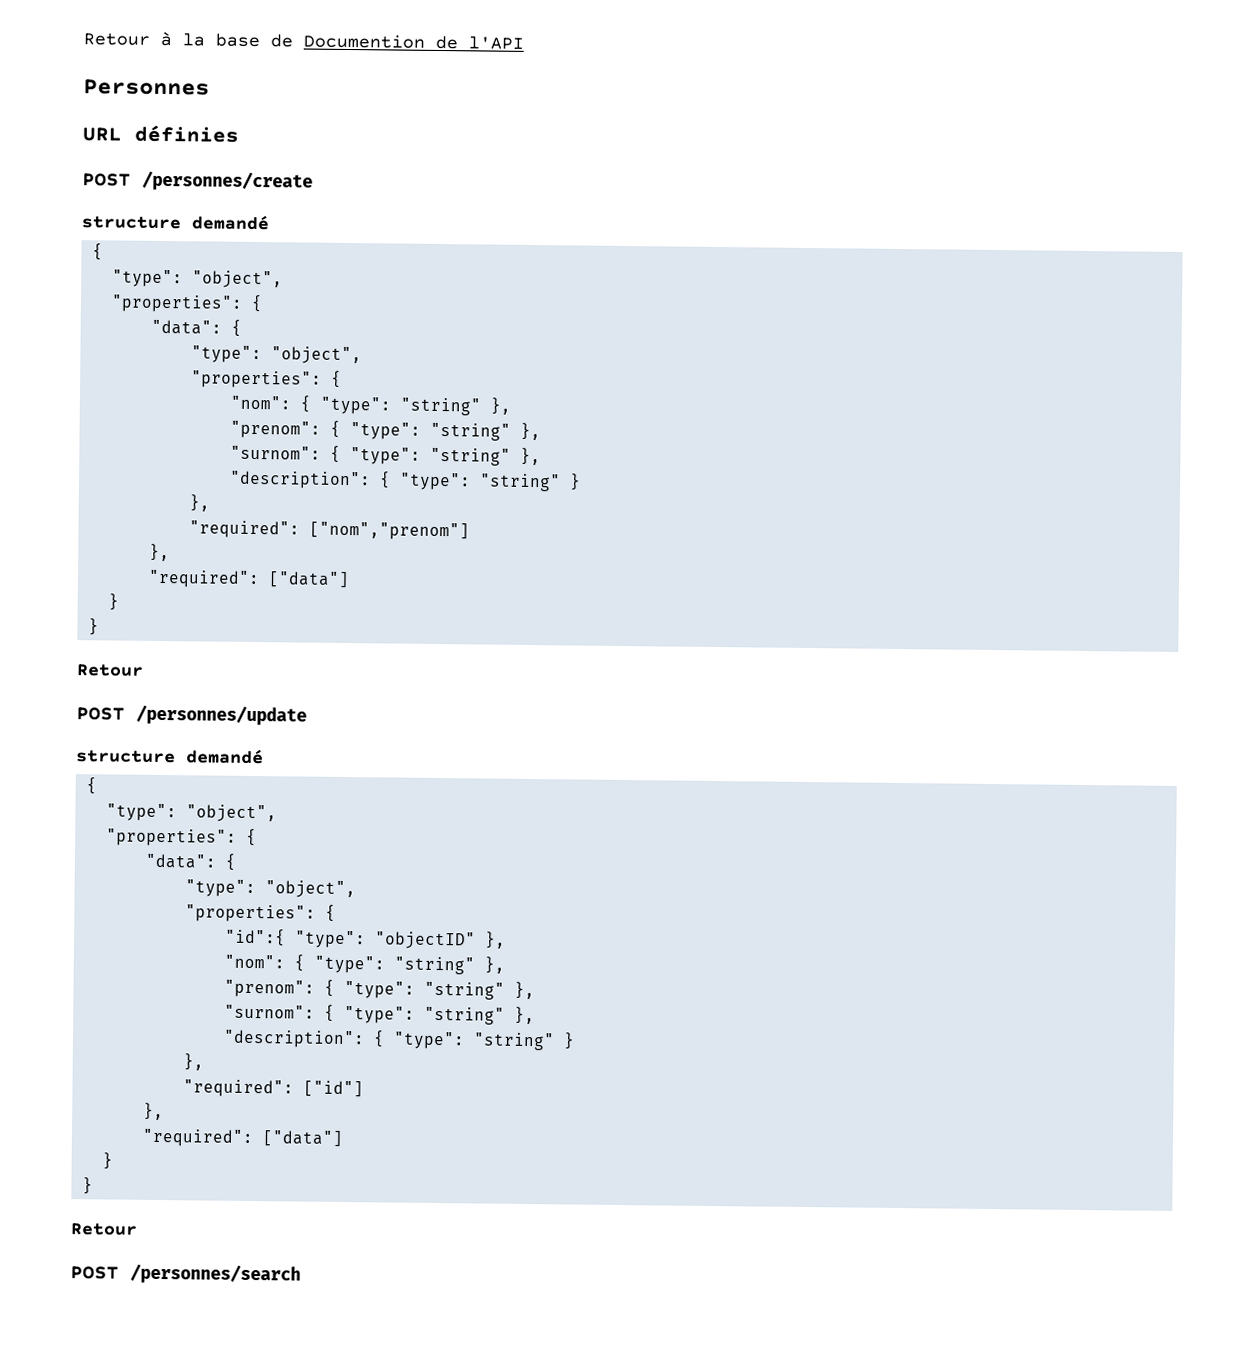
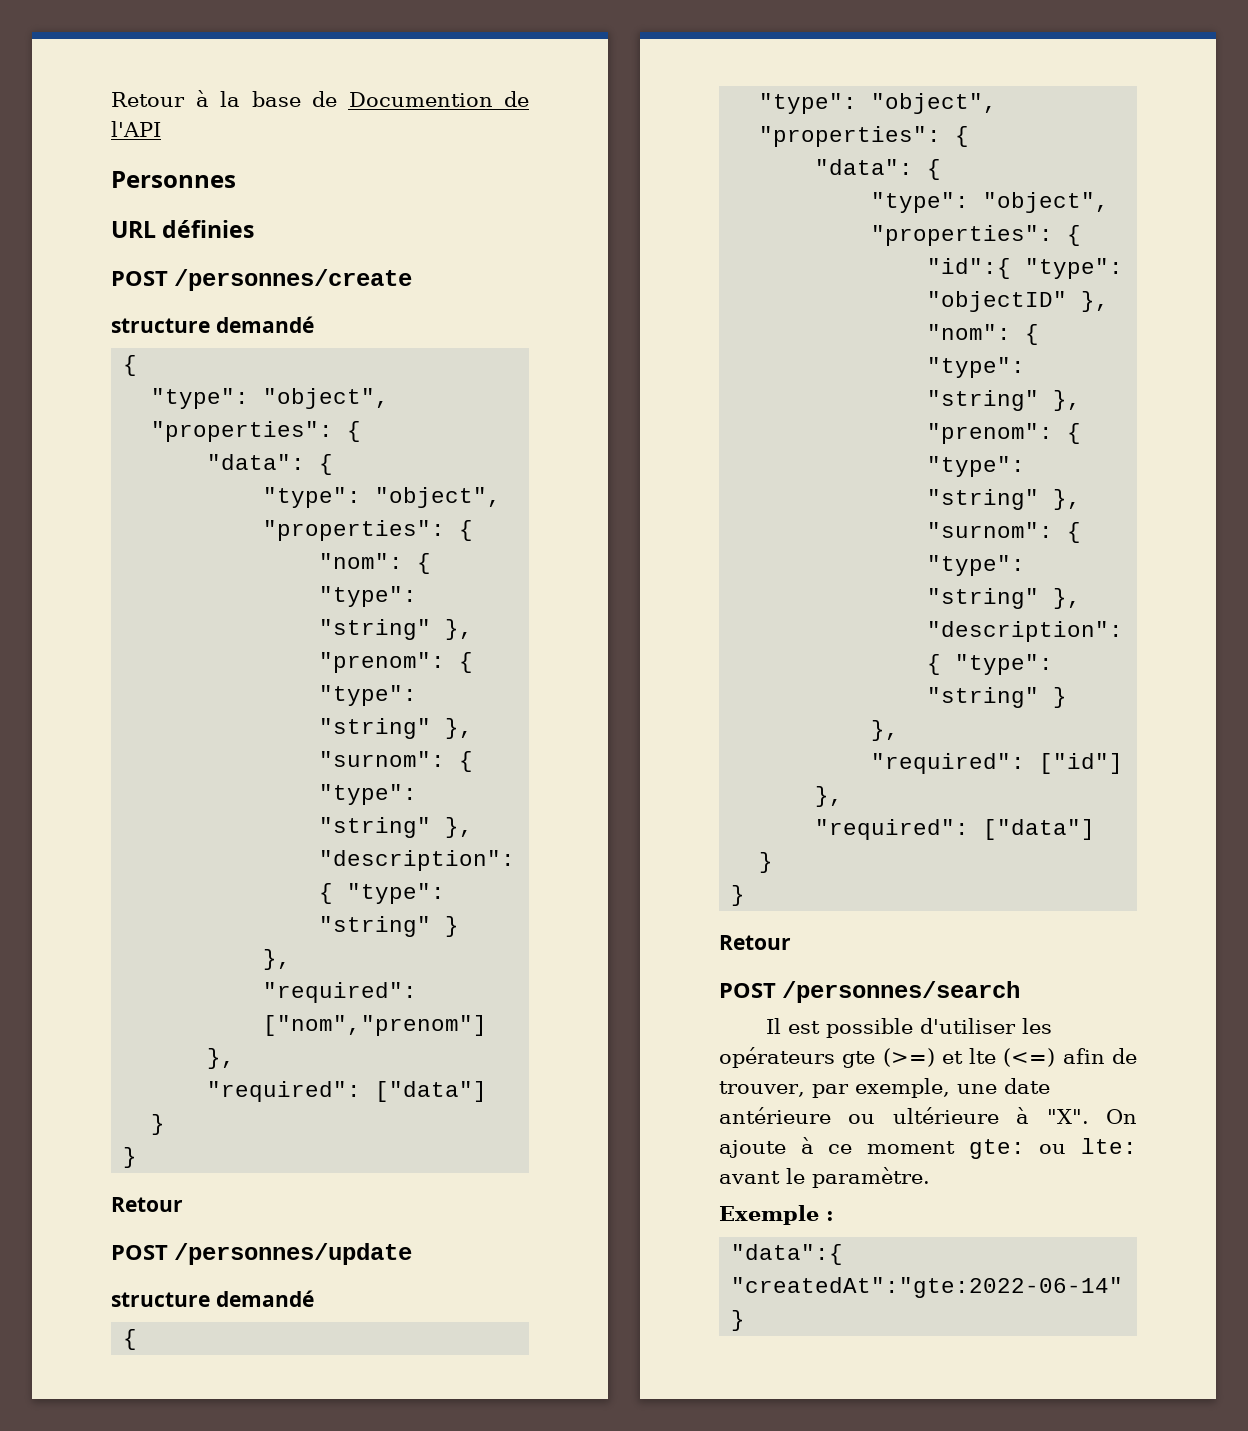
(301, 1274) none -> [766,1018,1053,1038] [719,1047,1137,1068] [719,1078,1050,1098] [719,1107,1137,1124] [719,1137,1137,1159] [719,1167,930,1188] [719,1205,834,1225] [731,1244,844,1265] [731,1277,1124,1298] [731,1310,746,1331] // Il est possible d'utiliser les opérateurs gte (>=) et lte (<=) afin de trouver, par exemple, une date antérieure ou ultérieure à "X". On ajoute à ce moment gte: ou lte: avant le paramètre. // Exemple : // "data":{ "createdAt":"gte:2022-06-14" }

